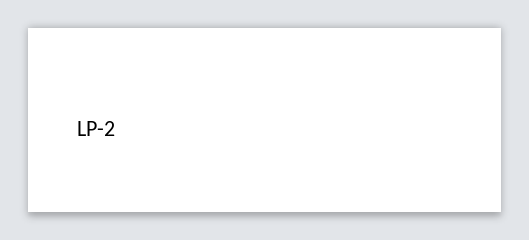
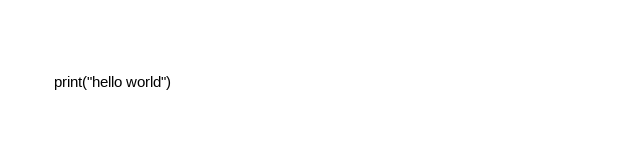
[77,121,115,136] LP-2 -> [54,76,172,90] print("hello world")

